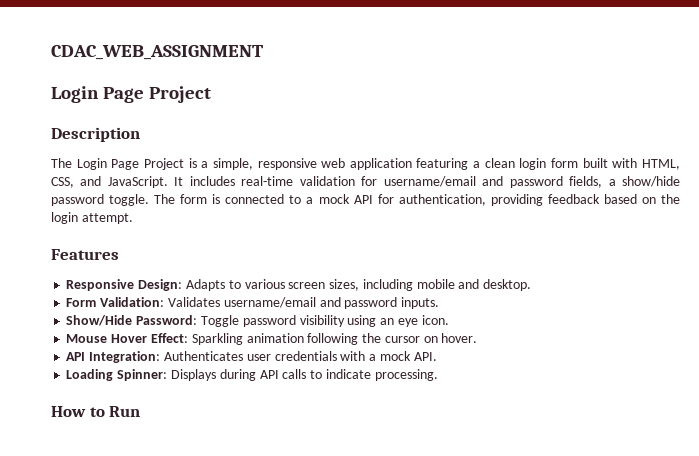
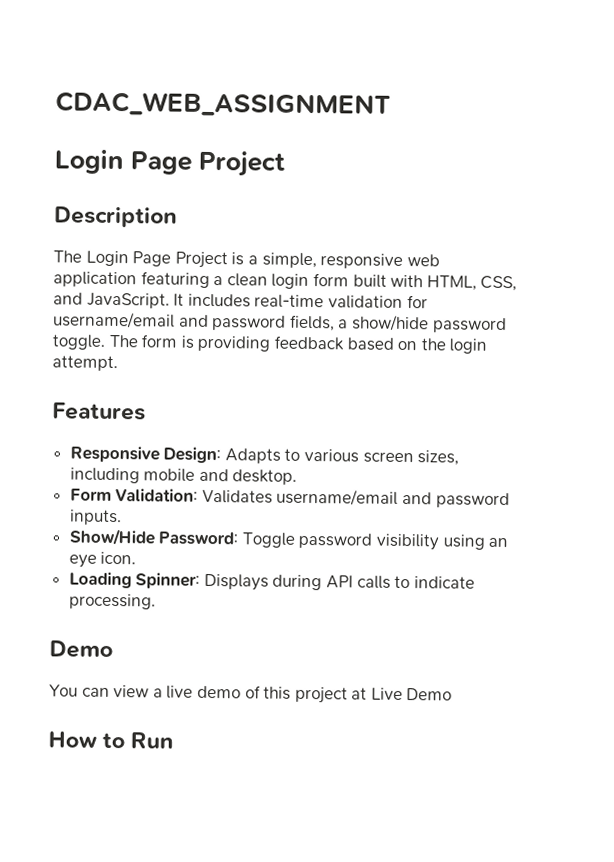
[225,194,486,206] connected to a mock API for authentication, -> (194, 342) none
[66,333,478,345] [66,351,437,363] // Mouse Hover Effect: Sparkling animation following the cursor on hover. // API Integration: Authenticates user credentials with a mock API. -> (137, 558) none
(438, 375) none -> [49,640,113,659] [49,684,453,704] // Demo // You can view a live demo of this project at Live Demo

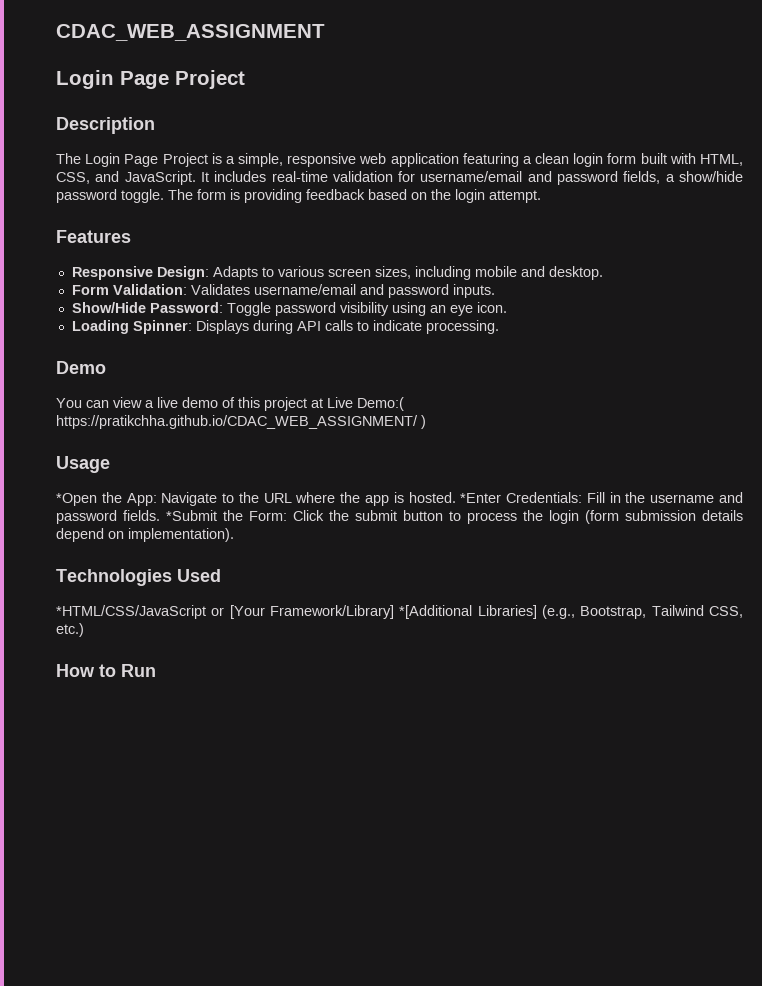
[406,688,453,701] Demo -> [357,397,404,411] [56,415,426,429] [56,456,110,473] [56,492,744,506] [56,510,743,524] [56,528,234,542] [56,569,221,586] [56,605,744,619] [56,623,84,637] Demo:( https://pratikchha.github.io/CDAC_WEB_ASSIGNMENT/ ) // Usage // *Open the App: Navigate to the URL where the app is hosted. *Enter Credentials: Fill in the username and password fields. *Submit the Form: Click the submit button to process the login (form submission details depend on implementation). // Technologies Used // *HTML/CSS/JavaScript or [Your Framework/Library] *[Additional Libraries] (e.g., Bootstrap, Tailwind CSS, etc.)

